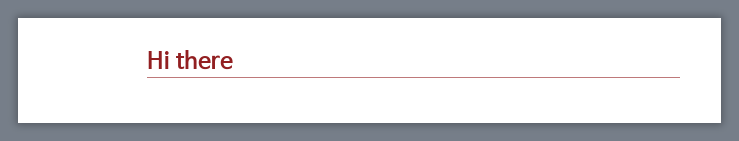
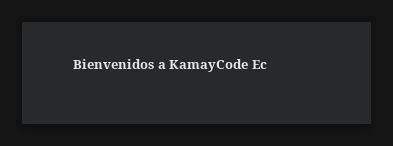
[147,50,234,70] Hi there -> [73,59,267,72] Bienvenidos a KamayCode Ec

